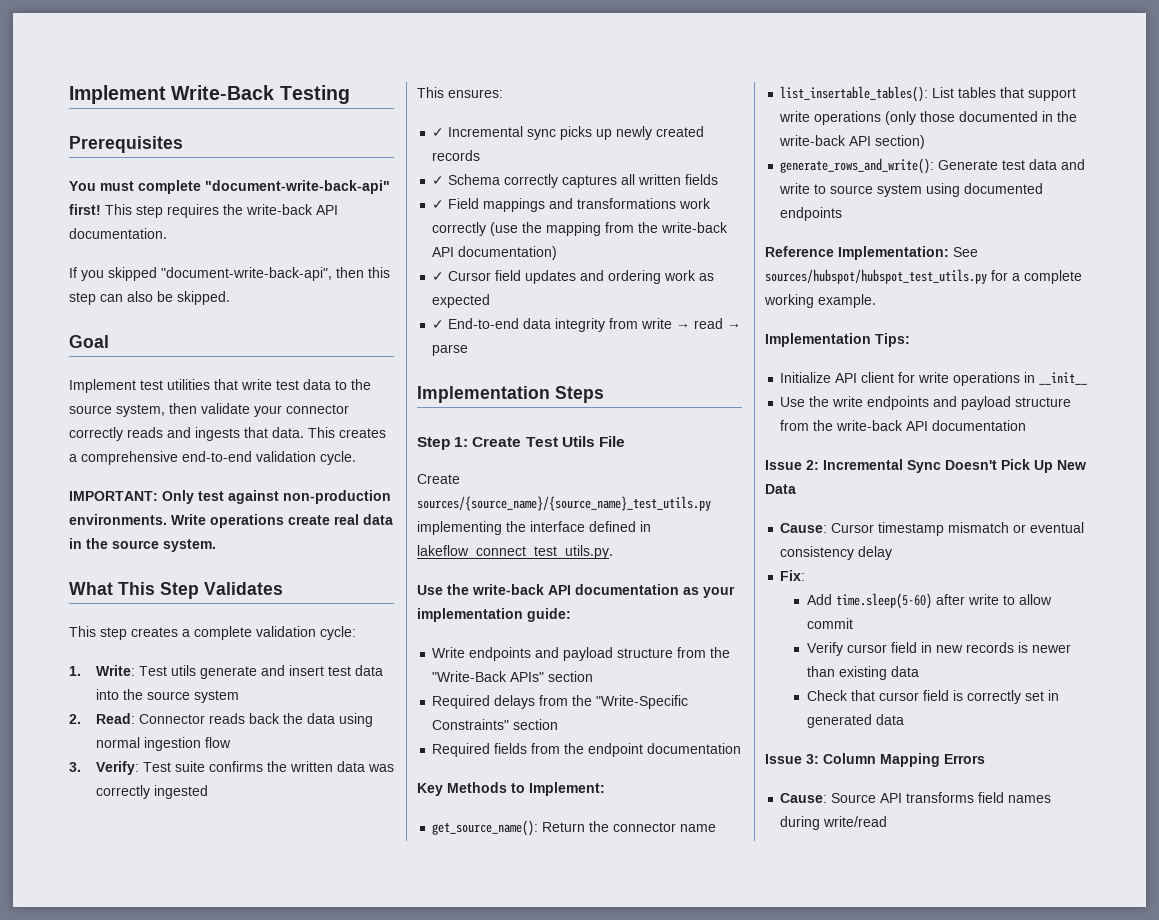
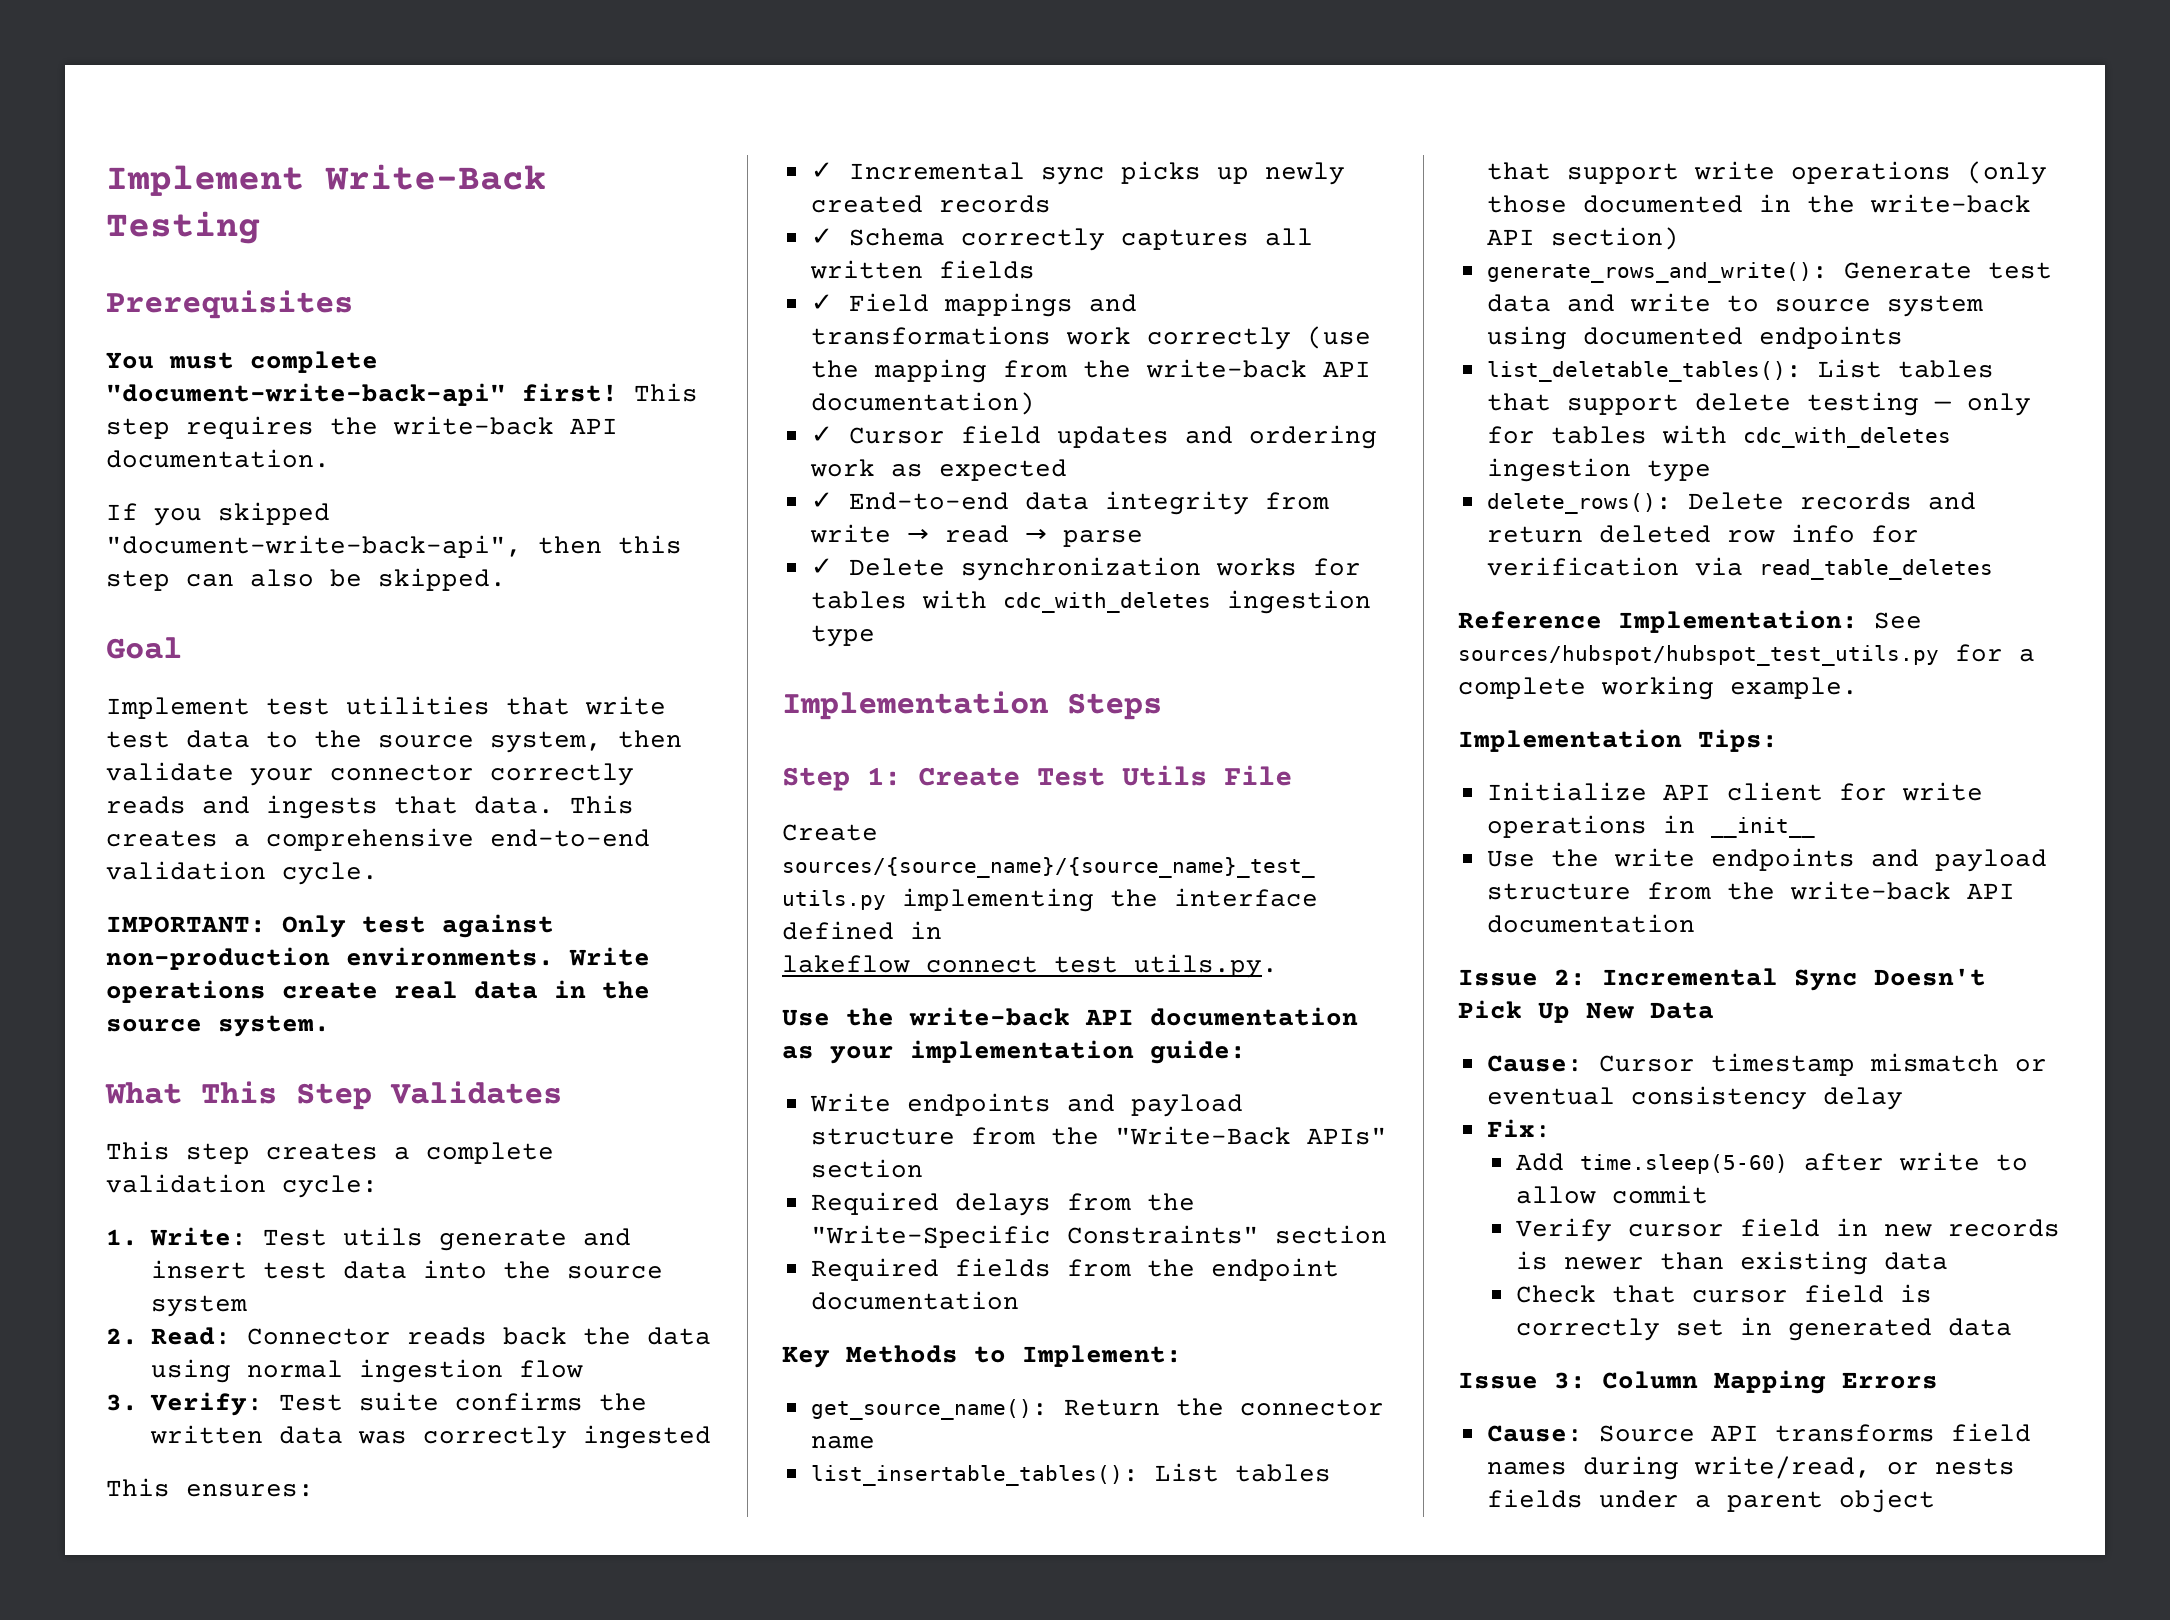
(469, 350) none -> [810,557,1361,581] [810,590,1371,614] [810,625,875,647] // ✓ Delete synchronization works for tables with cdc_with_deletes ingestion type
(843, 214) none -> [1486,359,1994,382] [1486,392,2031,416] [1486,425,1951,448] [1486,458,1711,482] [1486,492,1976,514] [1486,524,1919,543] [1486,557,1993,580] // list_deletable_tables(): List tables that support delete testing — only for tables with cdc_with_deletes ingestion type // delete_rows(): Delete records and return deleted row info for verification via read_table_deletes
[823,816,888,827] write/read -> [1693,1456,2015,1479] [1486,1489,1935,1513] write/read, or nests fields under a parent object

